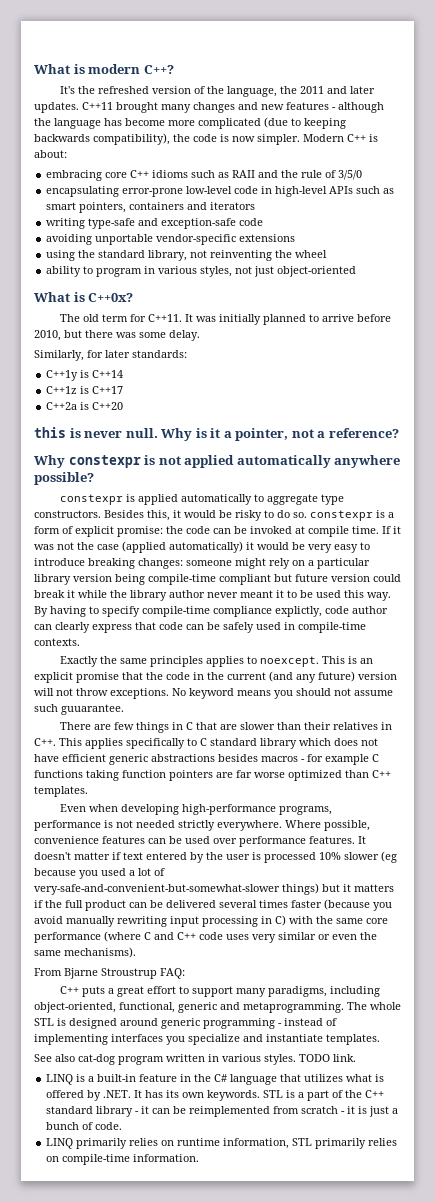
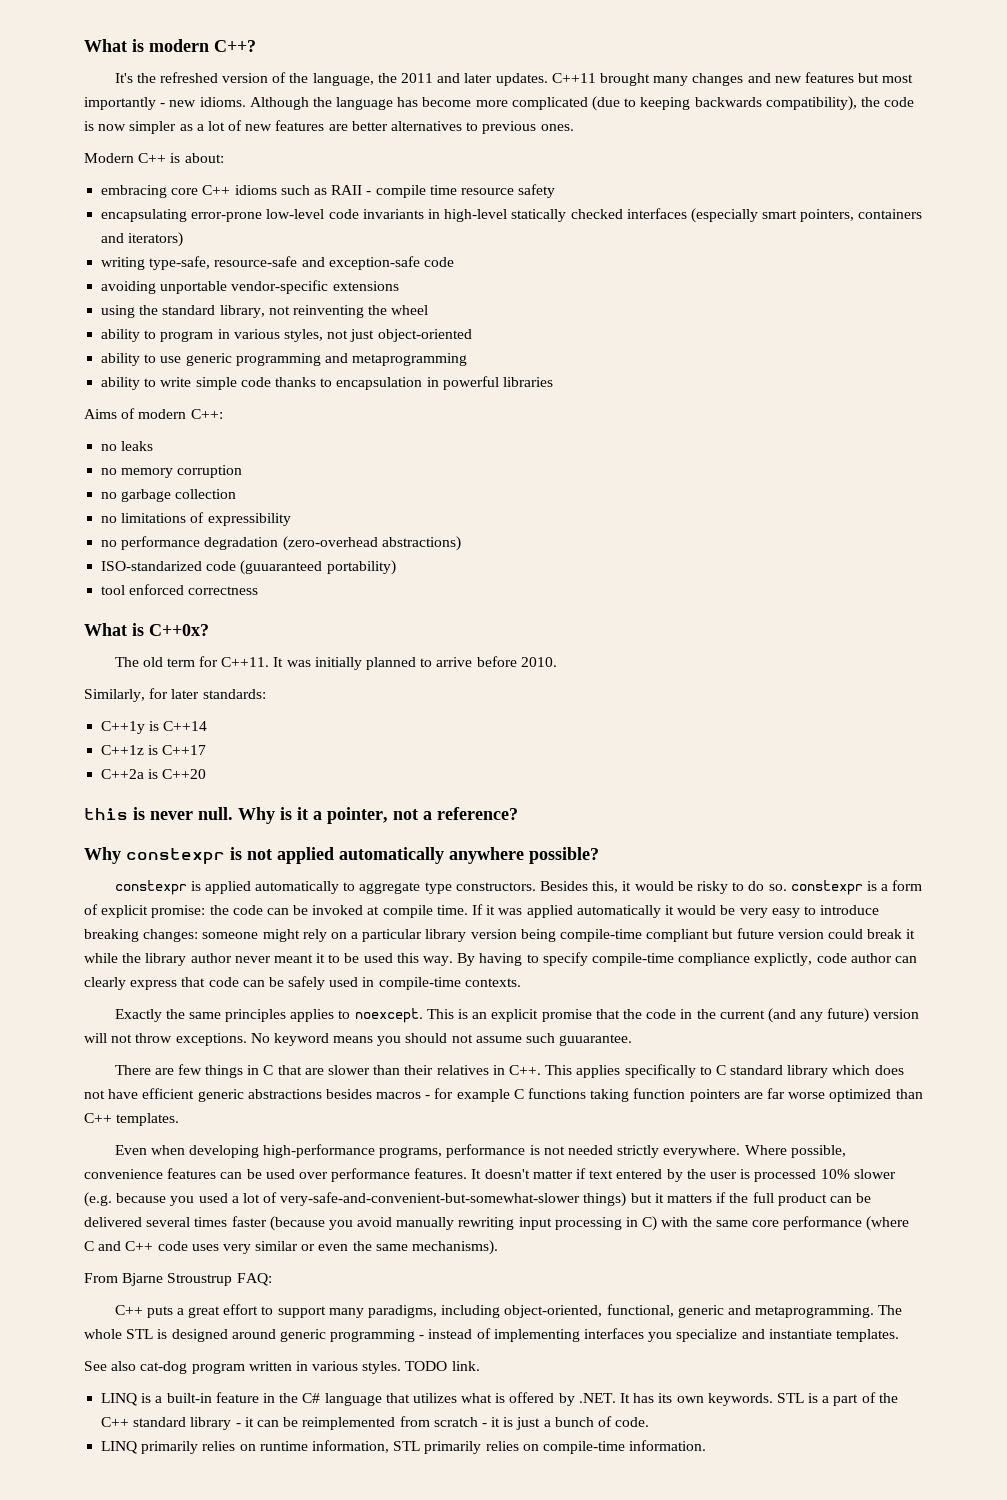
[332,102,384,113] - although -> [858,73,914,83] [84,97,309,110] but most importantly - new idioms. Although
[257,134,300,145] simpler. -> [129,120,574,134] simpler as a lot of new features are better alternatives to previous ones. //
[258,170,363,180] and the rule of 3/5/0 -> [366,184,556,198] - compile time resource safety
(259, 190) none -> [362,209,424,219] invariants
[329,186,395,194] APIs such as -> [511,208,758,223] statically checked interfaces (especially
[210,202,256,210] iterators -> [128,232,184,247] iterators)
[88,218,136,229] type-safe -> [149,256,298,270] type-safe, resource-safe
(357, 271) none -> [101,353,468,366] [101,376,553,390] [84,408,223,419] [101,441,154,451] [101,465,243,478] [101,489,237,502] [101,512,291,526] [101,536,461,551] [101,560,396,575] [101,584,259,595] // ability to use generic programming and metaprogramming // ability to write simple code thanks to encapsulation in powerful libraries // Aims of modern C++: // no leaks // no memory corruption // no garbage collection // no limitations of expressibility // no performance degradation (zero-overhead abstractions) // ISO-standarized code (guuaranteed portability) // tool enforced correctness
[34,330,200,341] 2010, but there was some delay. -> [520,657,557,667] 2010.
[57,541,243,553] not the case (applied automatically) -> [526,905,661,918] applied automatically
[381,851,397,863] (eg -> [84,1192,112,1207] (e.g.

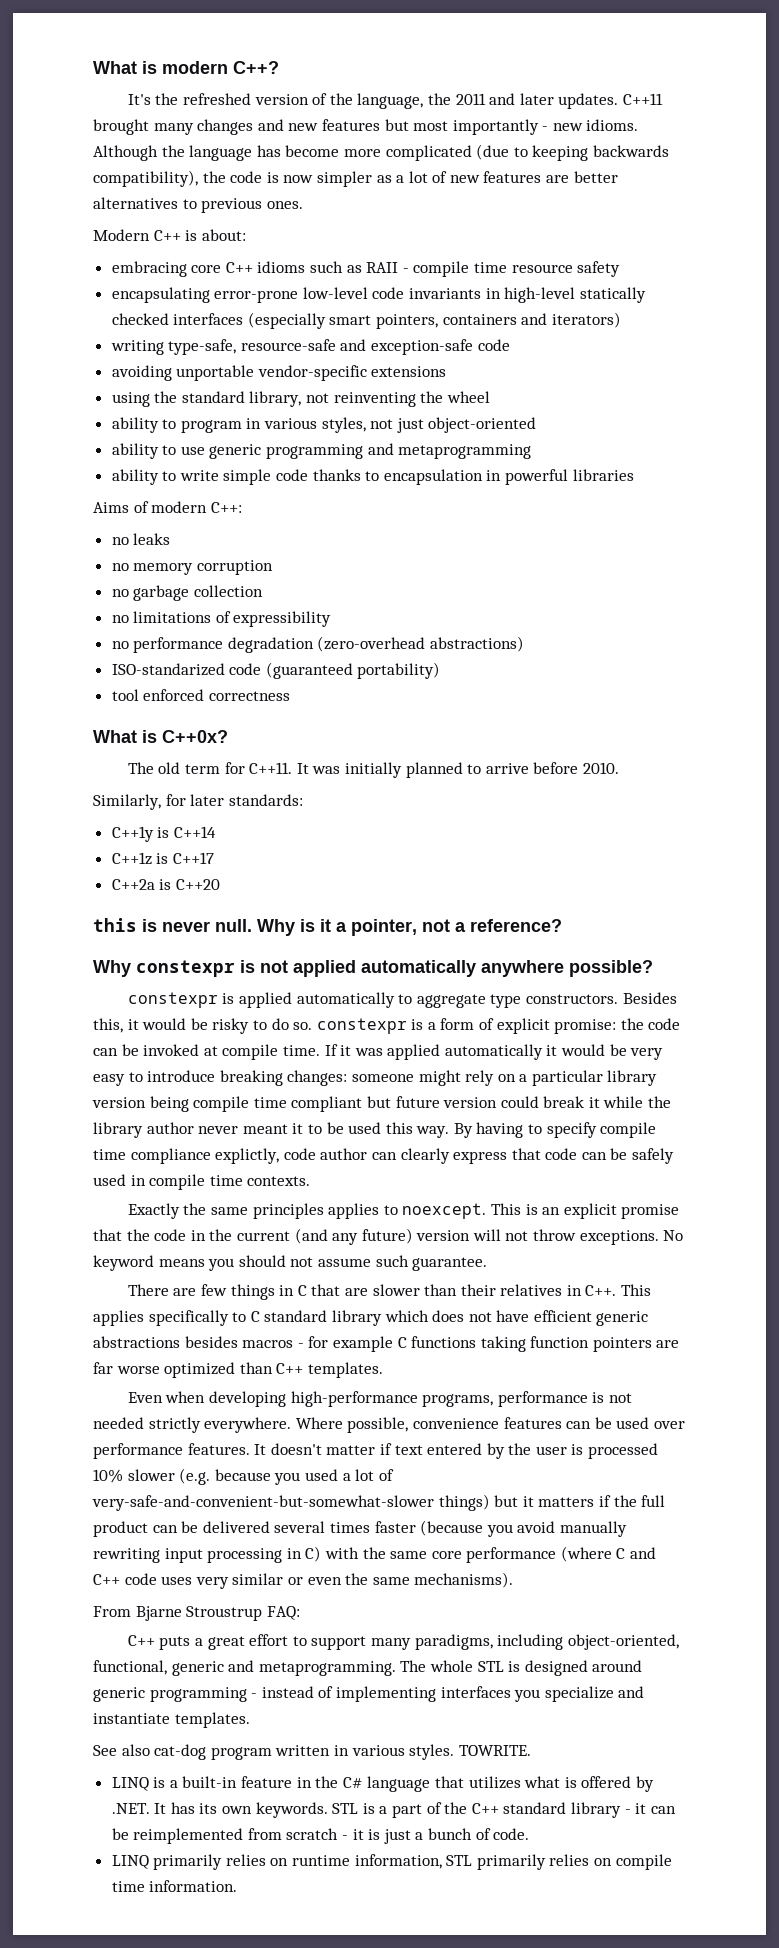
[240,560,323,575] (guuaranteed -> [265,662,353,679] (guaranteed
[560,929,643,942] compile-time -> [193,1096,287,1112] compile time
[591,953,674,966] compile-time -> [600,1122,657,1138] [93,1149,126,1160] compile time
[378,977,461,990] compile-time -> [149,1174,243,1190] compile time
[559,1034,633,1046] guuarantee. -> [412,1257,488,1271] guarantee.
[405,1361,480,1371] TODO link. -> [458,1745,531,1756] TOWRITE.
[542,1441,625,1454] compile-time -> [615,1854,672,1870] [111,1881,145,1892] compile time

